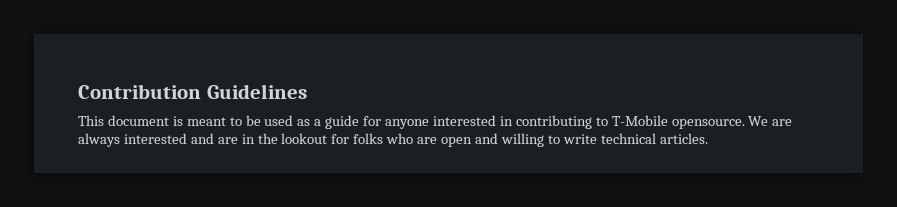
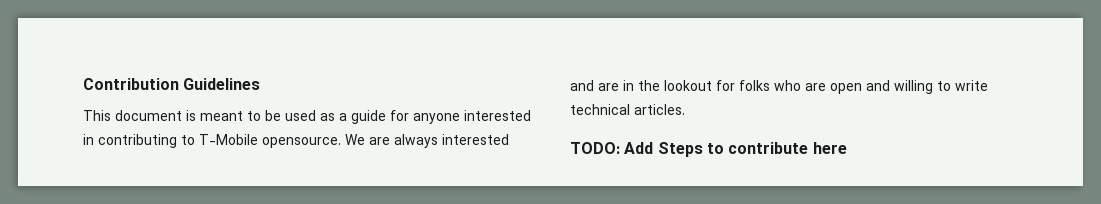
(708, 138) none -> [570,142,847,157] // TODO: Add Steps to contribute here

